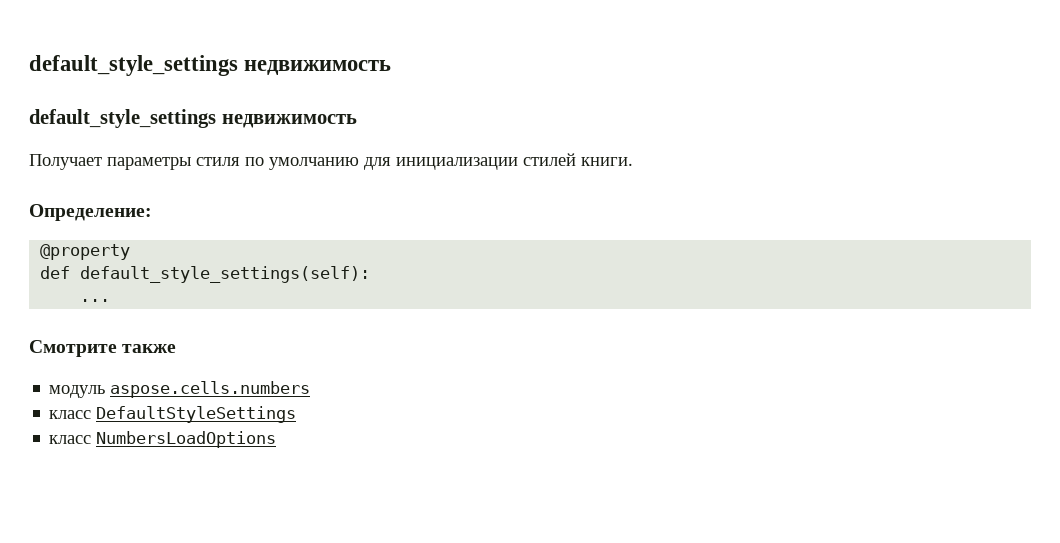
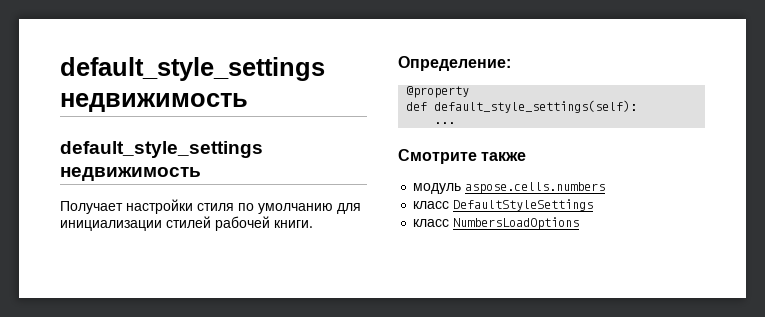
[107,157,191,170] параметры -> [126,199,193,214] настройки
(576, 159) none -> [215,216,270,231] рабочей

